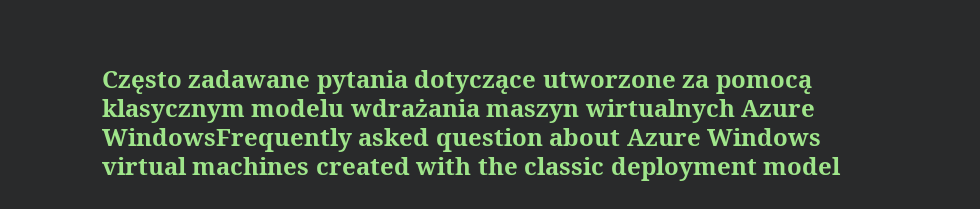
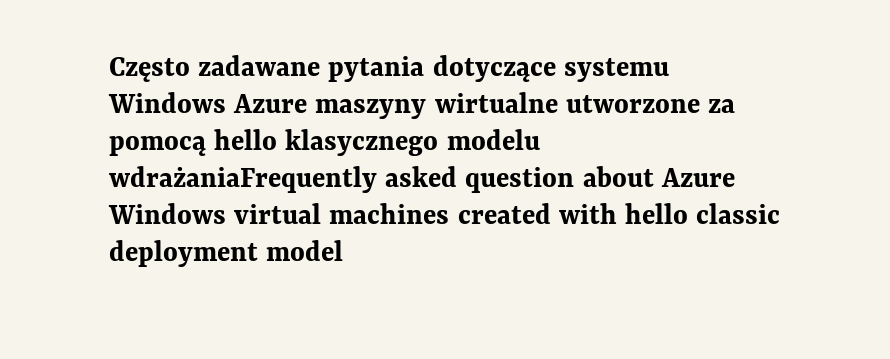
[542,72,812,94] [102,99,816,123] [102,128,352,152] utworzone za pomocą klasycznym modelu wdrażania maszyn wirtualnych Azure WindowsFrequently -> [563,58,669,82] [108,92,736,119] [109,129,540,156] [109,166,377,193] systemu Windows Azure maszyny wirtualne utworzone za pomocą hello klasycznego modelu wdrażaniaFrequently
[477,157,518,175] the -> [625,203,689,224] hello

